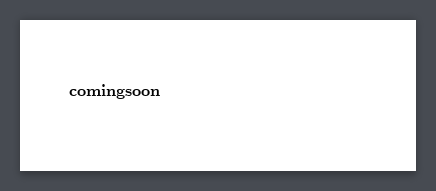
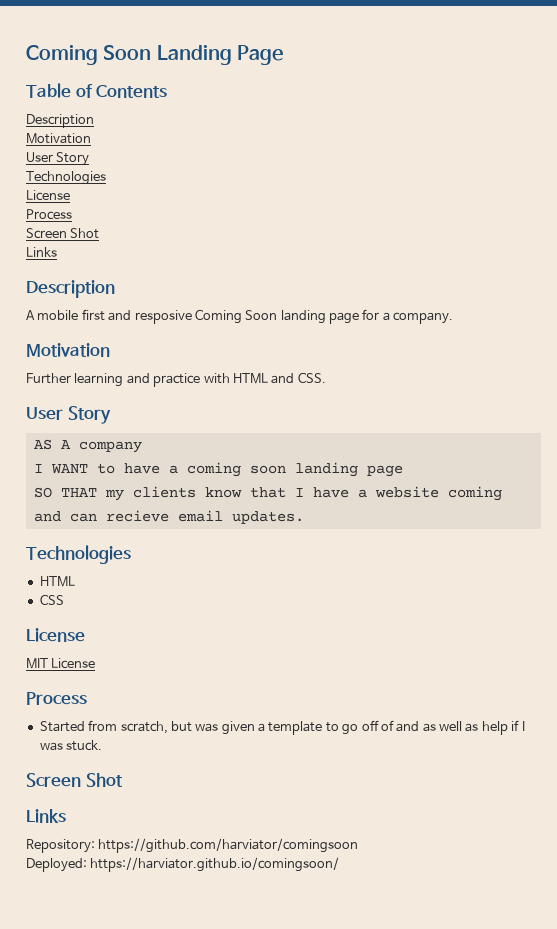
[69,84,160,99] comingsoon -> [26,45,283,65] [26,83,168,98] [26,114,94,128] [26,133,91,144] [26,152,90,166] [26,171,106,185] [26,190,70,201] [26,209,72,220] [26,228,100,239] [26,247,57,257] [26,280,115,298] [26,309,454,324] [26,343,110,357] [26,372,326,387] [26,406,111,424] [33,439,142,453] [33,462,403,477] [33,486,502,501] [33,510,304,524] [26,545,131,564] [39,576,75,587] [39,594,64,605] [26,628,85,642] [26,658,96,669] [26,692,87,705] [39,720,525,735] [39,740,103,751] [26,773,123,787] [26,809,66,823] [26,838,359,853] [26,857,340,872] Coming Soon Landing Page // Table of Contents // Description // Motivation // User Story // Technologies // License // Process // Screen Shot // Links // Description // A mobile first and resposive Coming Soon landing page for a company. // Motivation // Further learning and practice with HTML and CSS. // User Story // AS A company // I WANT to have a coming soon landing page // SO THAT my clients know that I have a website coming and can recieve email updates. // Technologies // HTML // CSS // License // MIT License // Process // Started from scratch, but was given a template to go off of and as well as help if I was stuck. // Screen Shot // Links // Repository: https://github.com/harviator/comingsoon // Deployed: https://harviator.github.io/comingsoon/

